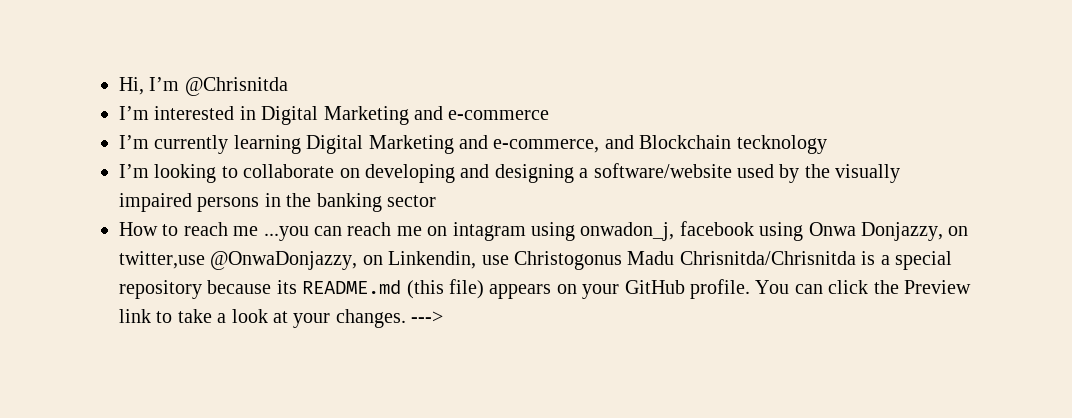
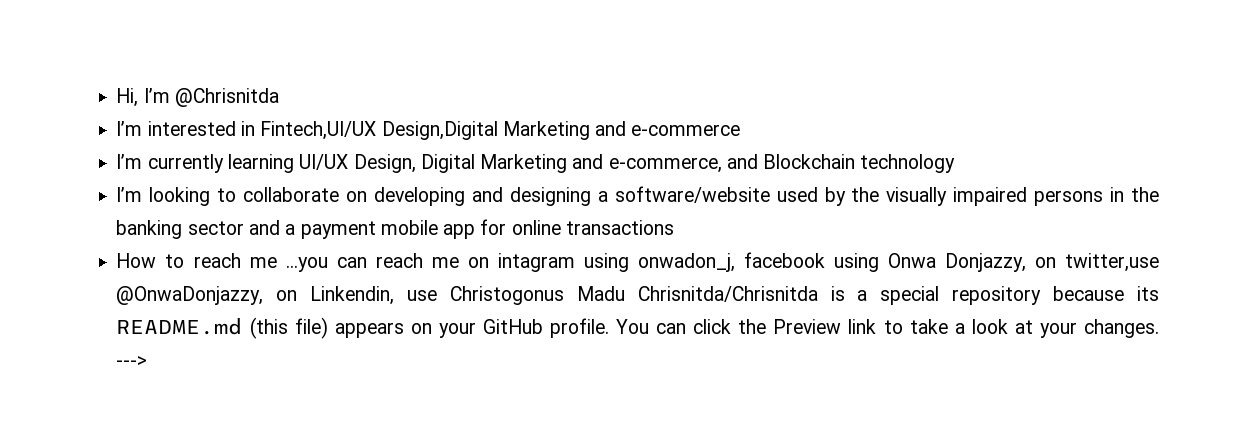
[261,106,319,125] Digital -> [260,121,498,140] Fintech,UI/UX Design,Digital
(301, 144) none -> [299,154,416,173] UI/UX Design,
[736,135,827,154] tecknology -> [860,154,956,173] technology
(436, 201) none -> [248,219,674,239] and a payment mobile app for online transactions

